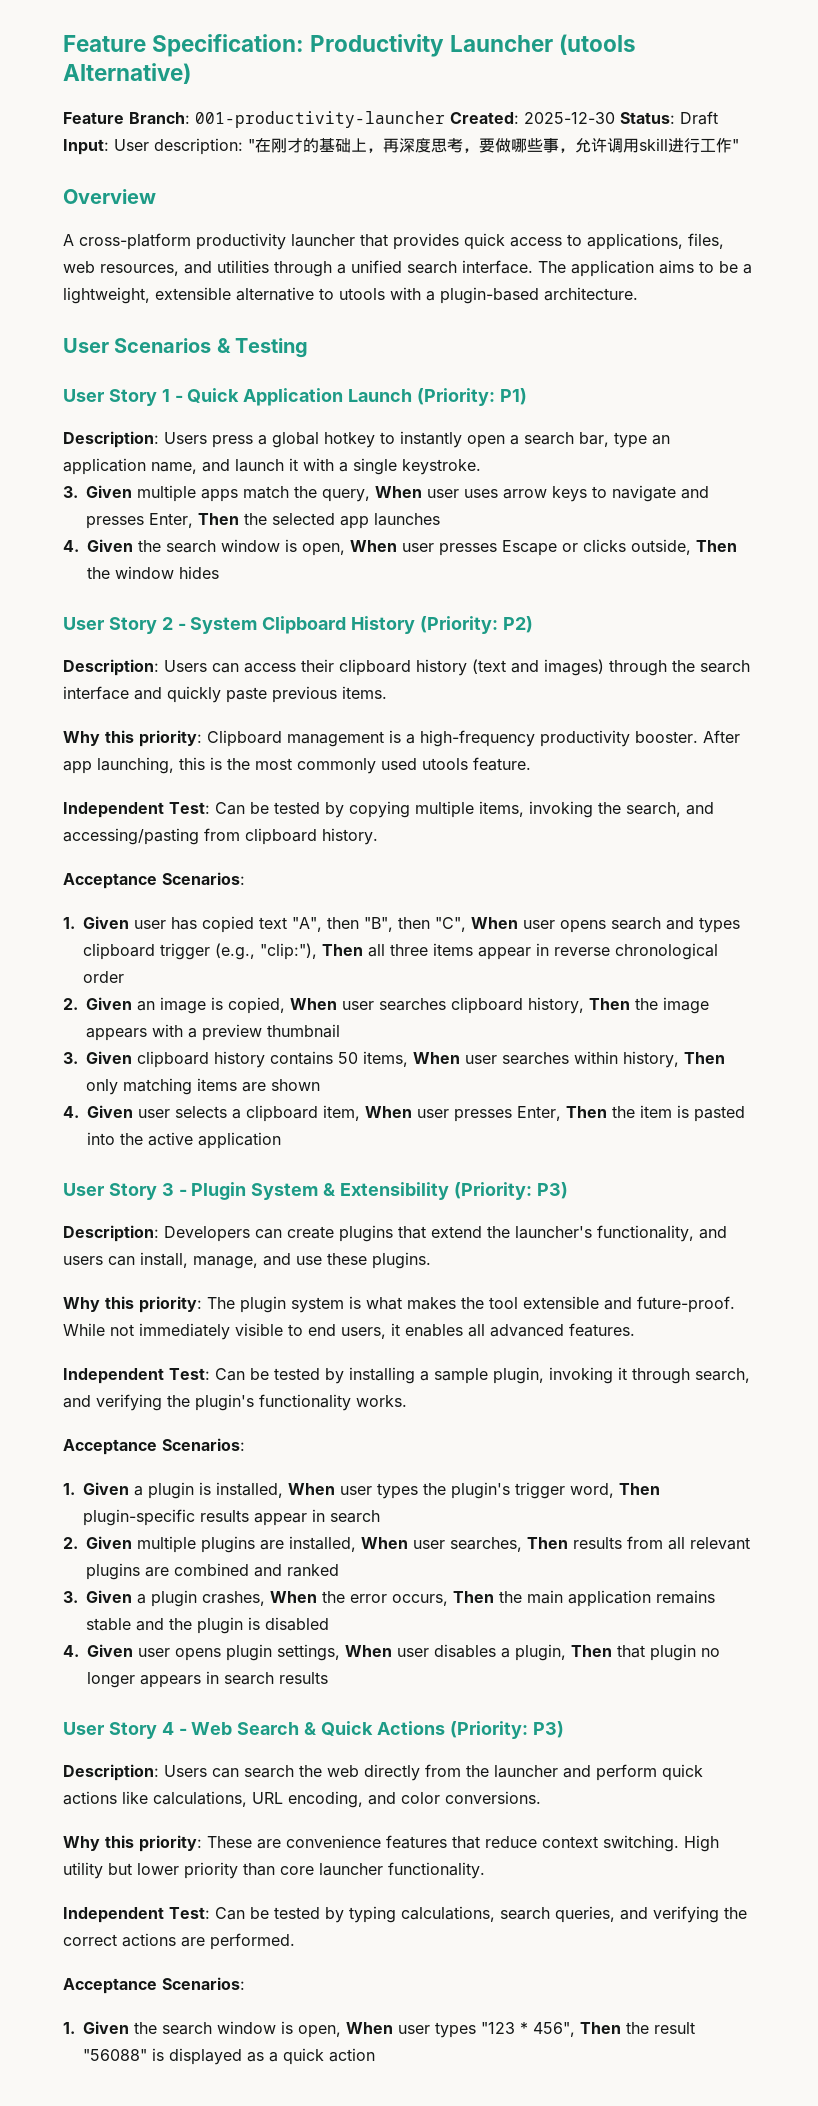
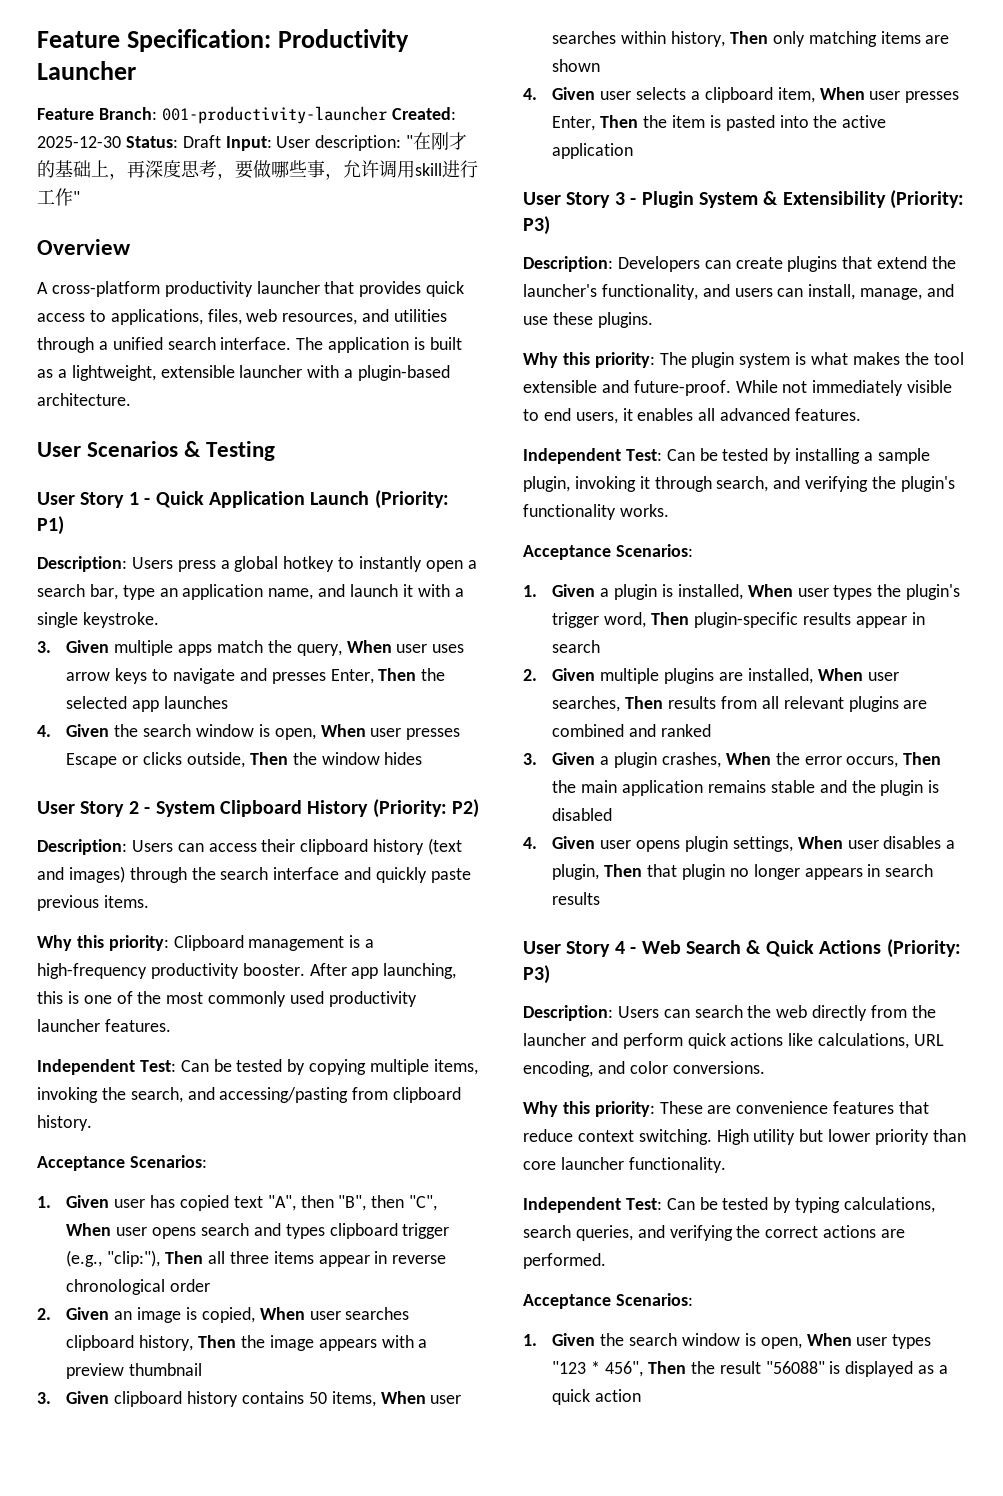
[559,34,637,55] [63,63,191,84] (utools Alternative) -> (136, 70) none
[659,260,752,274] [63,287,385,304] aims to be a lightweight, extensible alternative to utools -> [414,337,462,350] [37,365,303,381] is built as a lightweight, extensible launcher
(222, 763) none -> [83,991,133,1004] one of
[422,757,531,771] utools feature. -> [328,991,417,1007] [37,1019,171,1032] productivity launcher features.

